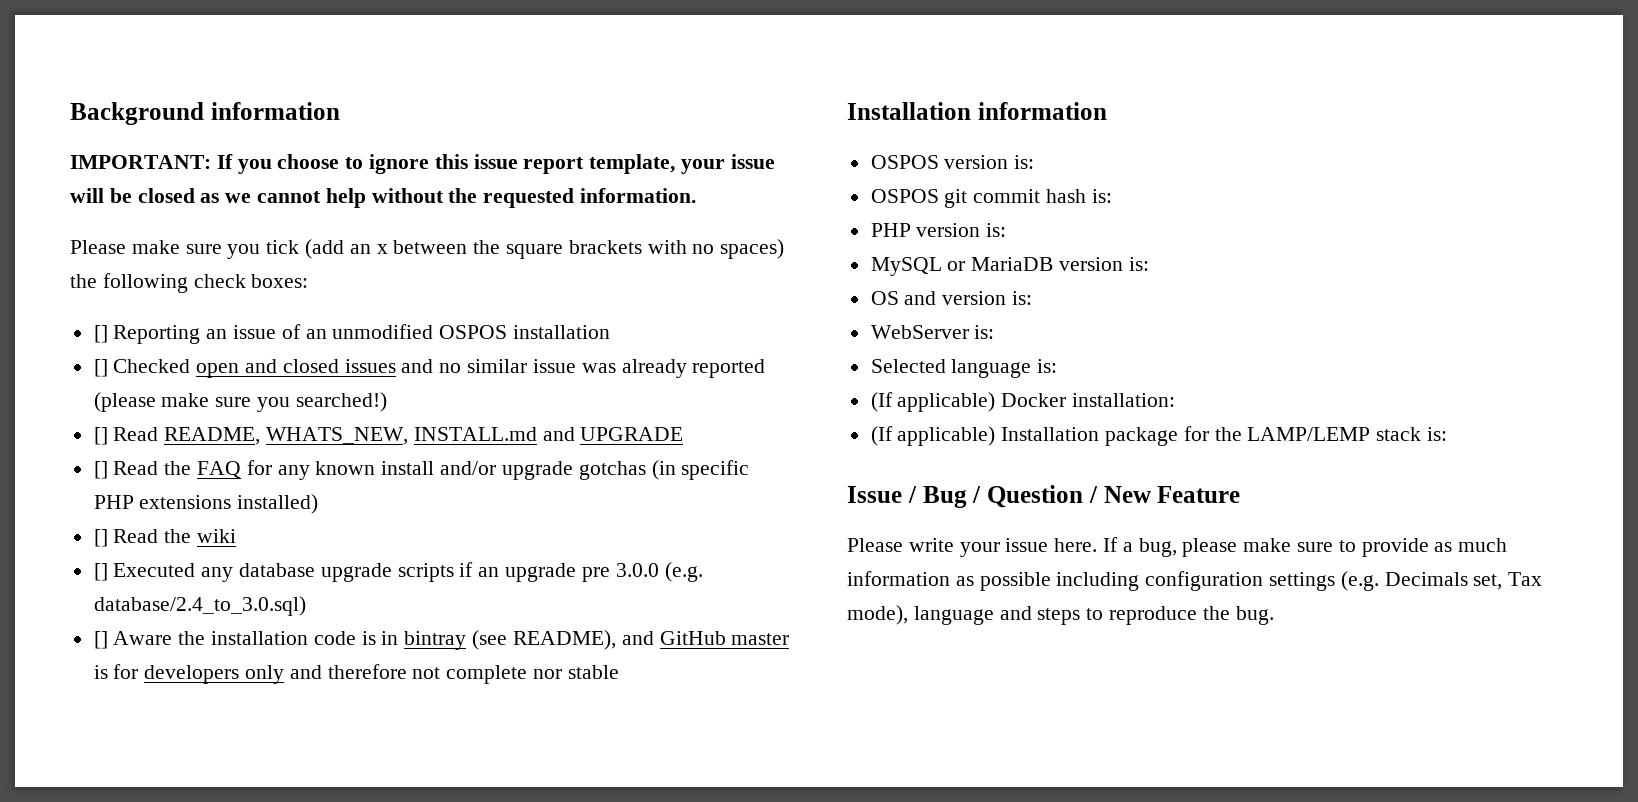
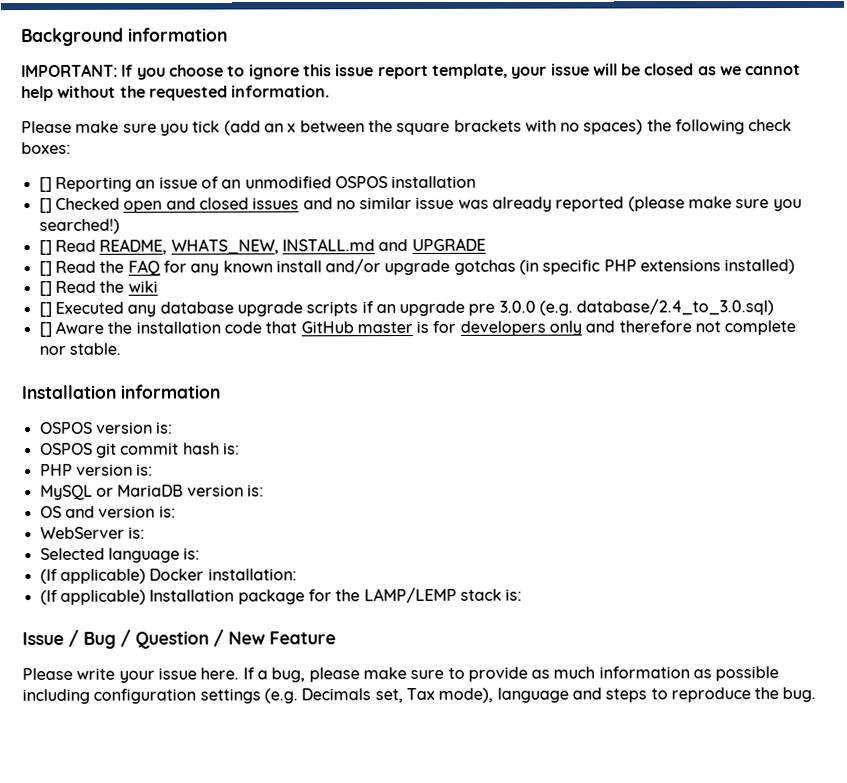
[361,630,654,650] is in bintray (see README), and -> [265,321,298,334] that
[567,665,619,679] stable -> [68,342,121,355] stable.

